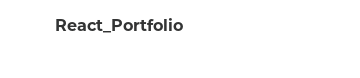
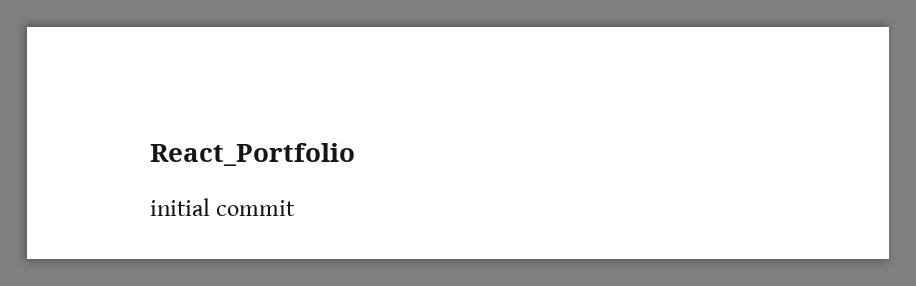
(183, 25) none -> [150,198,296,216] // initial commit

